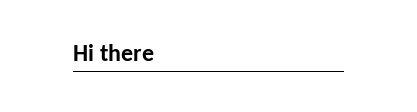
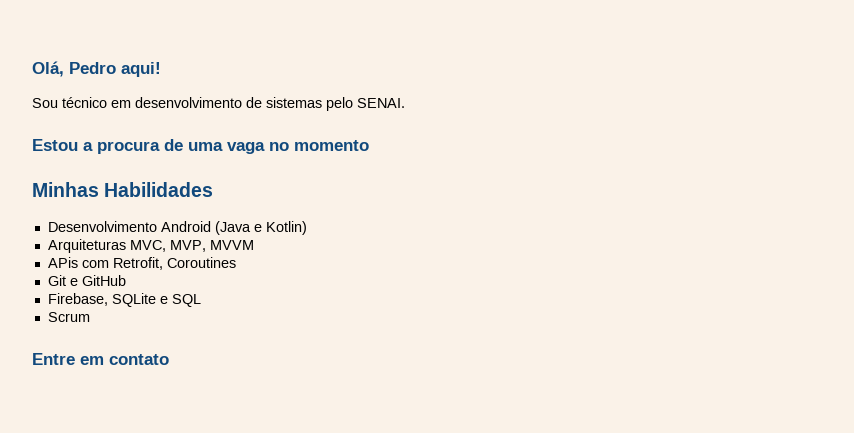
[73,44,155,61] Hi there -> [32,61,161,77] [32,97,405,111] [32,139,369,154] [32,182,214,197] [47,221,307,235] [47,239,254,253] [47,257,236,270] [47,275,126,286] [47,293,201,307] [47,312,90,322] [32,353,169,365] Olá, Pedro aqui! // Sou técnico em desenvolvimento de sistemas pelo SENAI. // Estou a procura de uma vaga no momento // Minhas Habilidades // Desenvolvimento Android (Java e Kotlin) // Arquiteturas MVC, MVP, MVVM // APis com Retrofit, Coroutines // Git e GitHub // Firebase, SQLite e SQL // Scrum // Entre em contato

